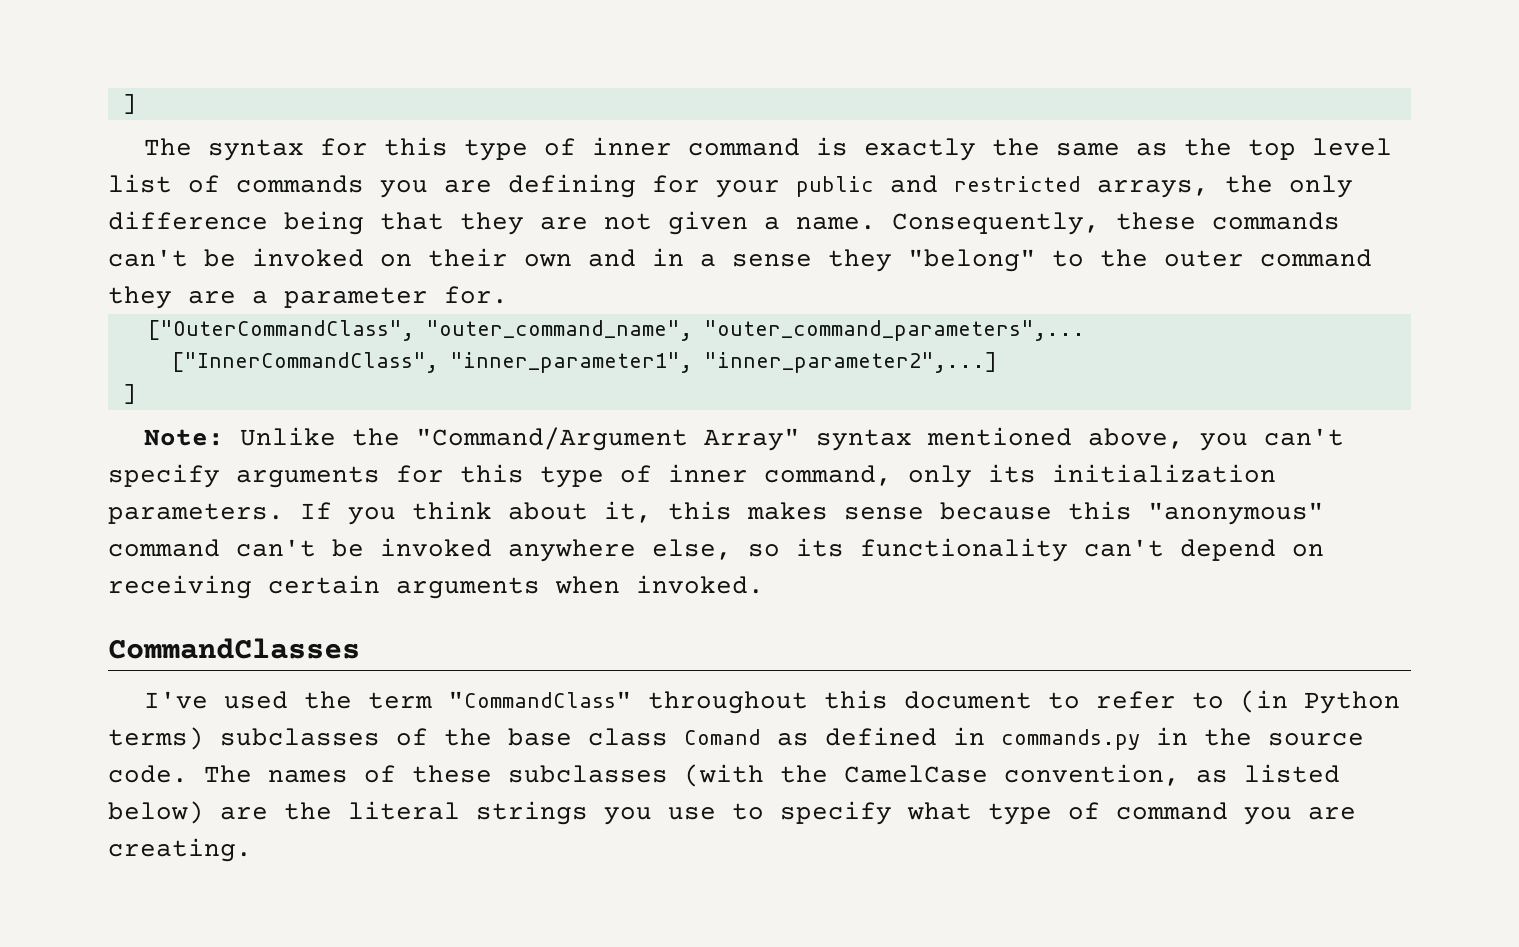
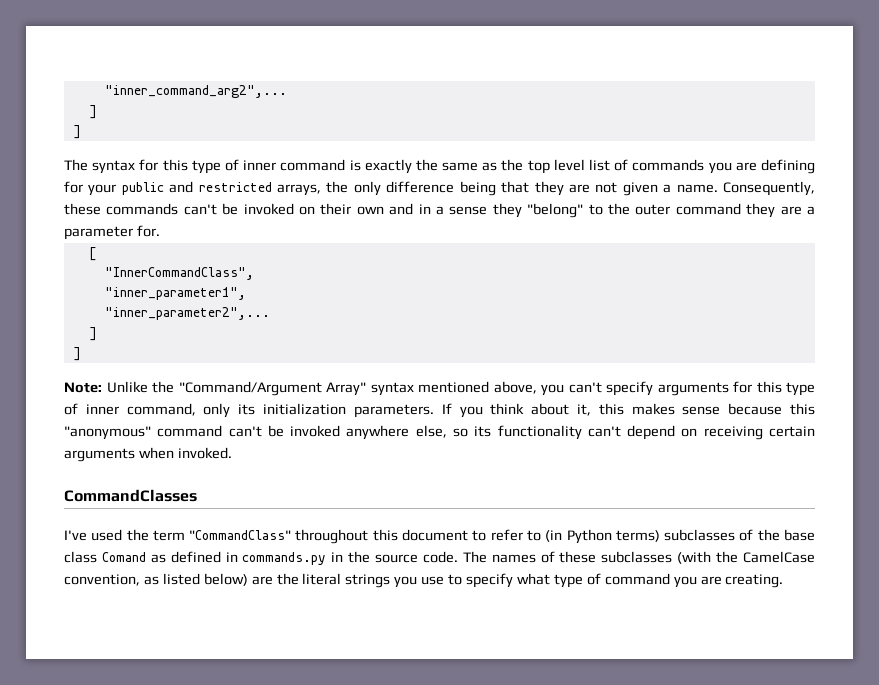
(123, 104) none -> [104,85,287,98] [88,105,97,119] "inner_command_arg2",... // ] //
[147,320,1085,341] [171,352,438,373] ["OuterCommandClass", "outer_command_name", "outer_command_parameters",... // ["InnerCommandClass", -> [88,247,96,261] [104,267,254,280] [ // "InnerCommandClass", //
[703,352,997,373] "inner_parameter2",...] -> [104,307,270,320] [88,327,97,341] // "inner_parameter2",... // ]

